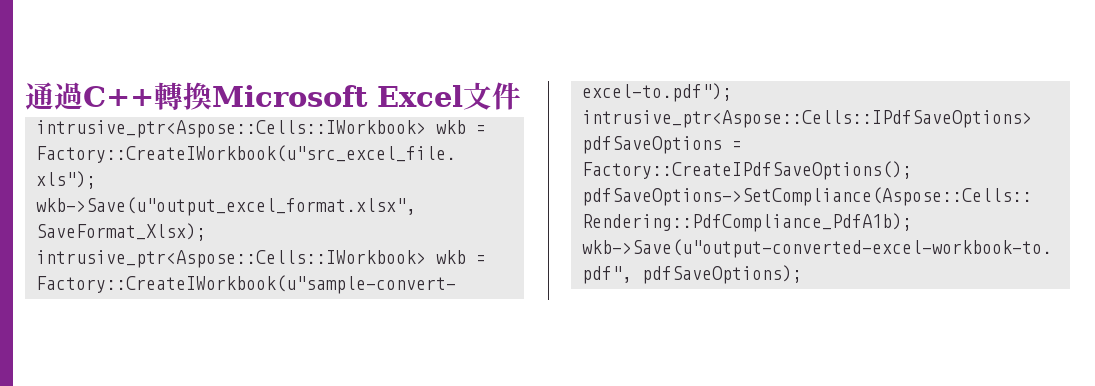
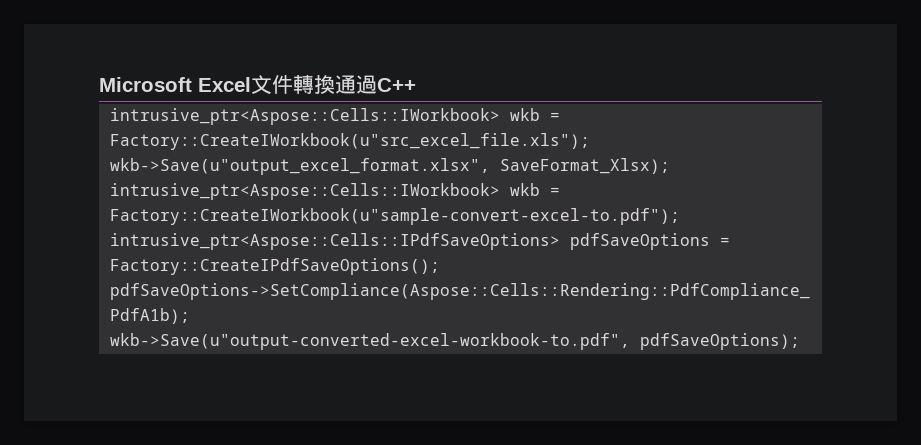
[25,82,212,110] 通過C++轉換 -> (99, 84) none
(521, 96) none -> [293,75,416,94] 轉換通過C++

